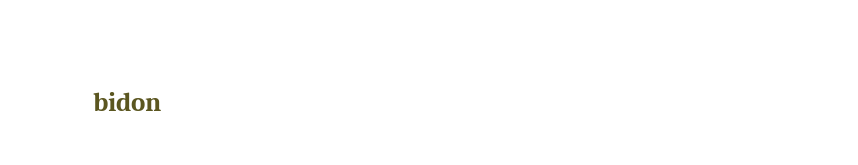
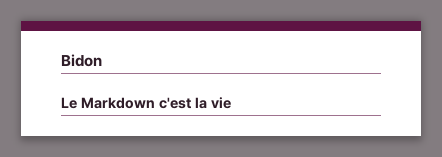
[93,92,161,111] bidon -> [61,54,102,67] [61,97,231,109] Bidon // Le Markdown c'est la vie

